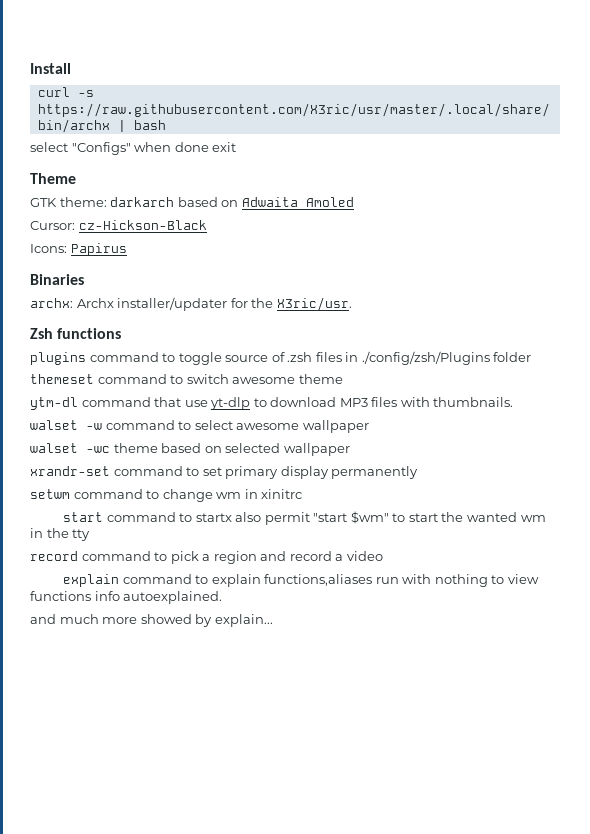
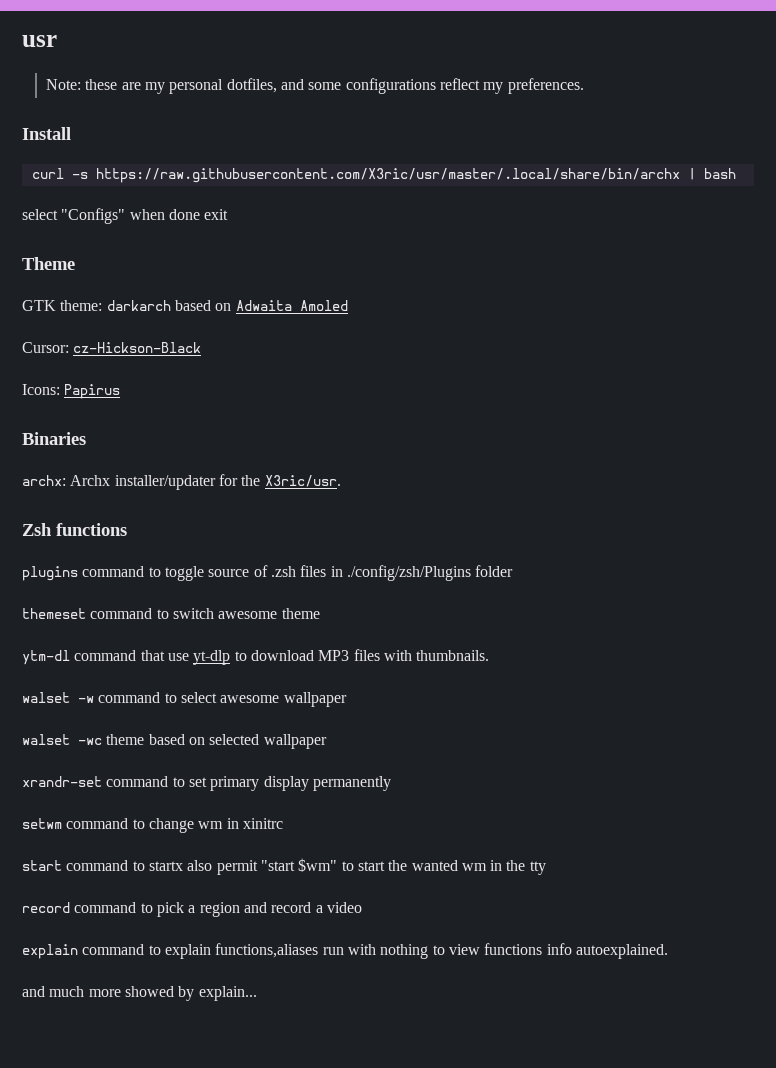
(30, 68) none -> [22,35,57,47] [46,78,584,94] usr // Note: these are my personal dotfiles, and some configurations reflect my preferences. //

